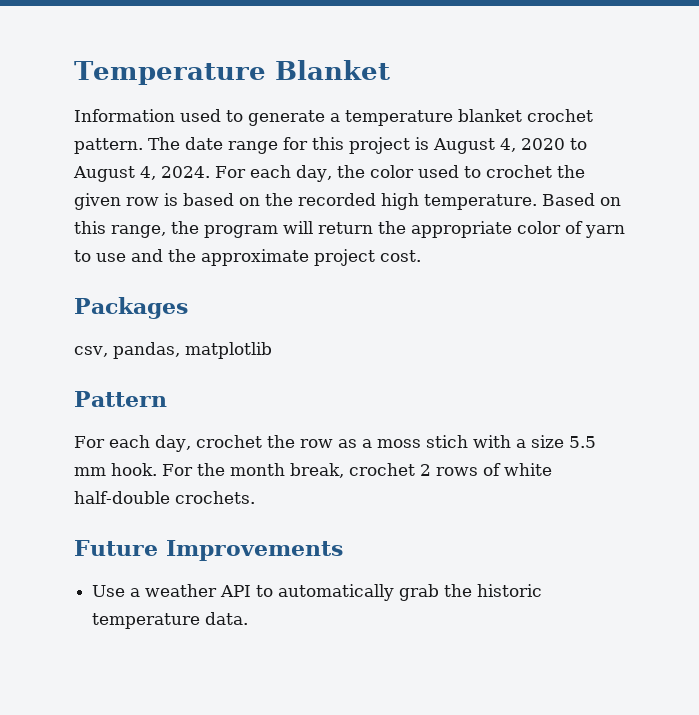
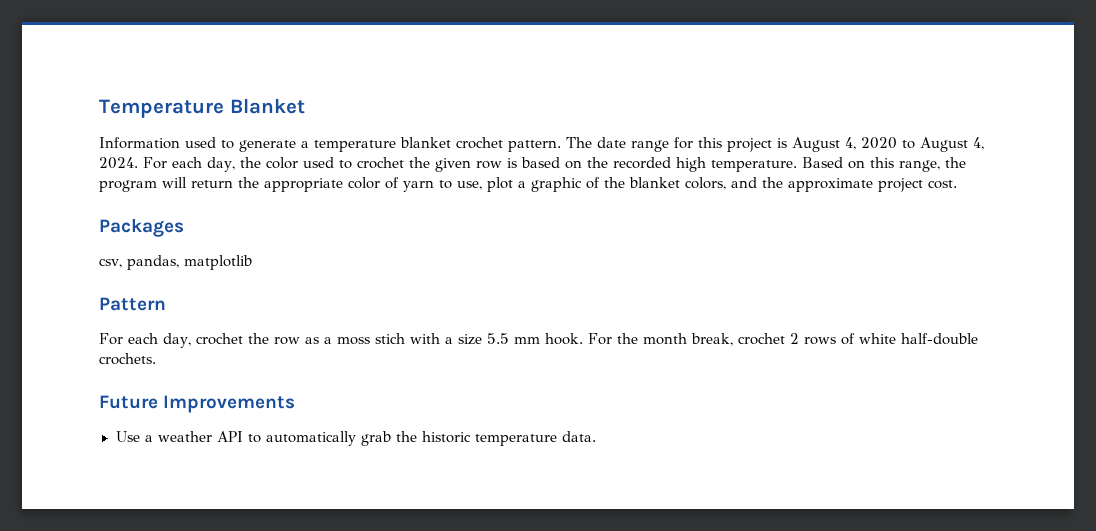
[96,253,126,262] use -> [457,177,726,192] use, plot a graphic of the blanket colors,

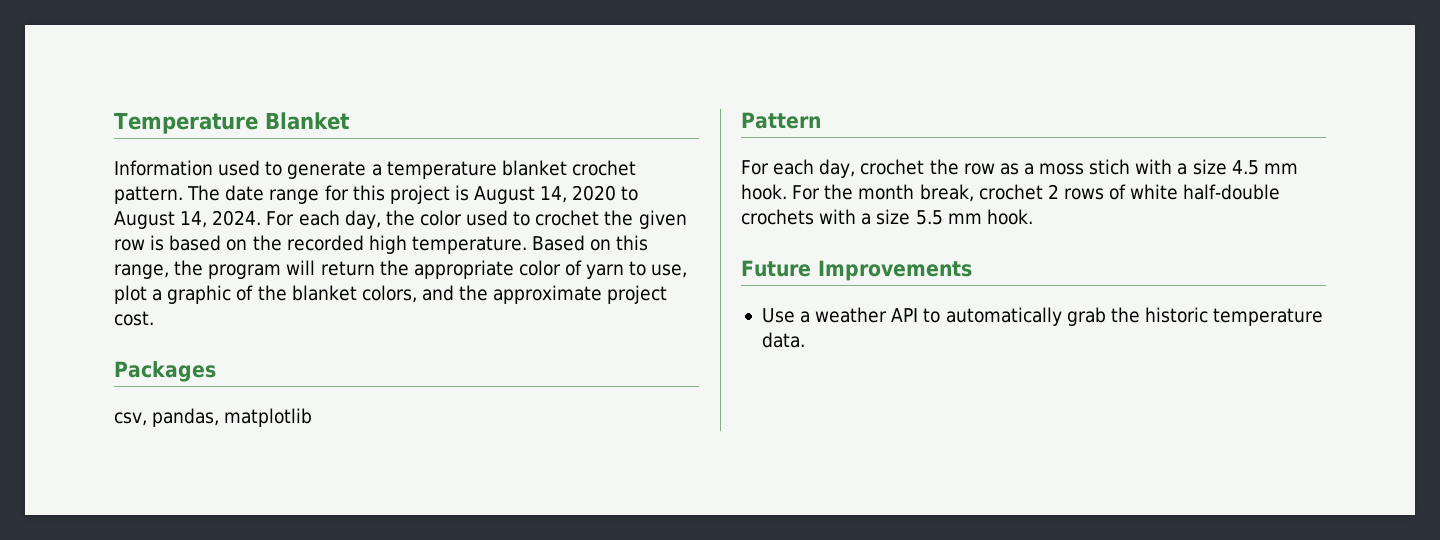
[845,137,856,150] 4, -> [540,186,568,203] 14,
[973,137,984,150] 4, -> [180,211,208,228] 14,
[486,333,509,344] 5.5 -> [1231,160,1259,175] 4.5
[99,353,156,365] crochets. -> [741,209,1033,225] crochets with a size 5.5 mm hook.

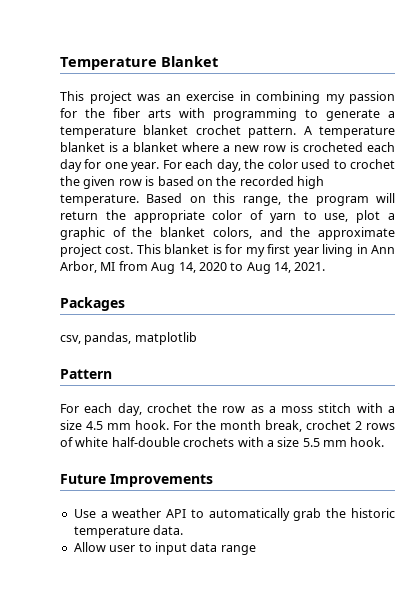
[114,160,261,176] Information used -> [60,91,395,104] [60,108,297,121] This project was an exercise in combining my passion for the fiber arts with programming
[187,185,639,204] [114,210,262,229] The date range for this project is August 14, 2020 to August 14, 2024. -> [303,126,395,138] [60,142,395,152] [60,159,160,172] A temperature blanket is a blanket where a new row is crocheted each day for one year.
(154, 318) none -> [136,244,396,257] [60,261,326,274] This blanket is for my first year living in Ann Arbor, MI from Aug 14, 2020 to Aug 14, 2021.
[1089,159,1131,175] stich -> [318,403,352,413] stitch
(805, 340) none -> [73,542,256,555] // Allow user to input data range

